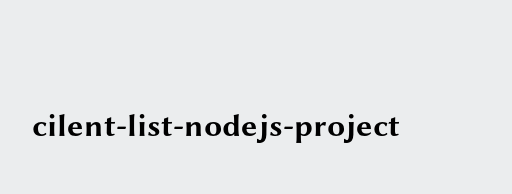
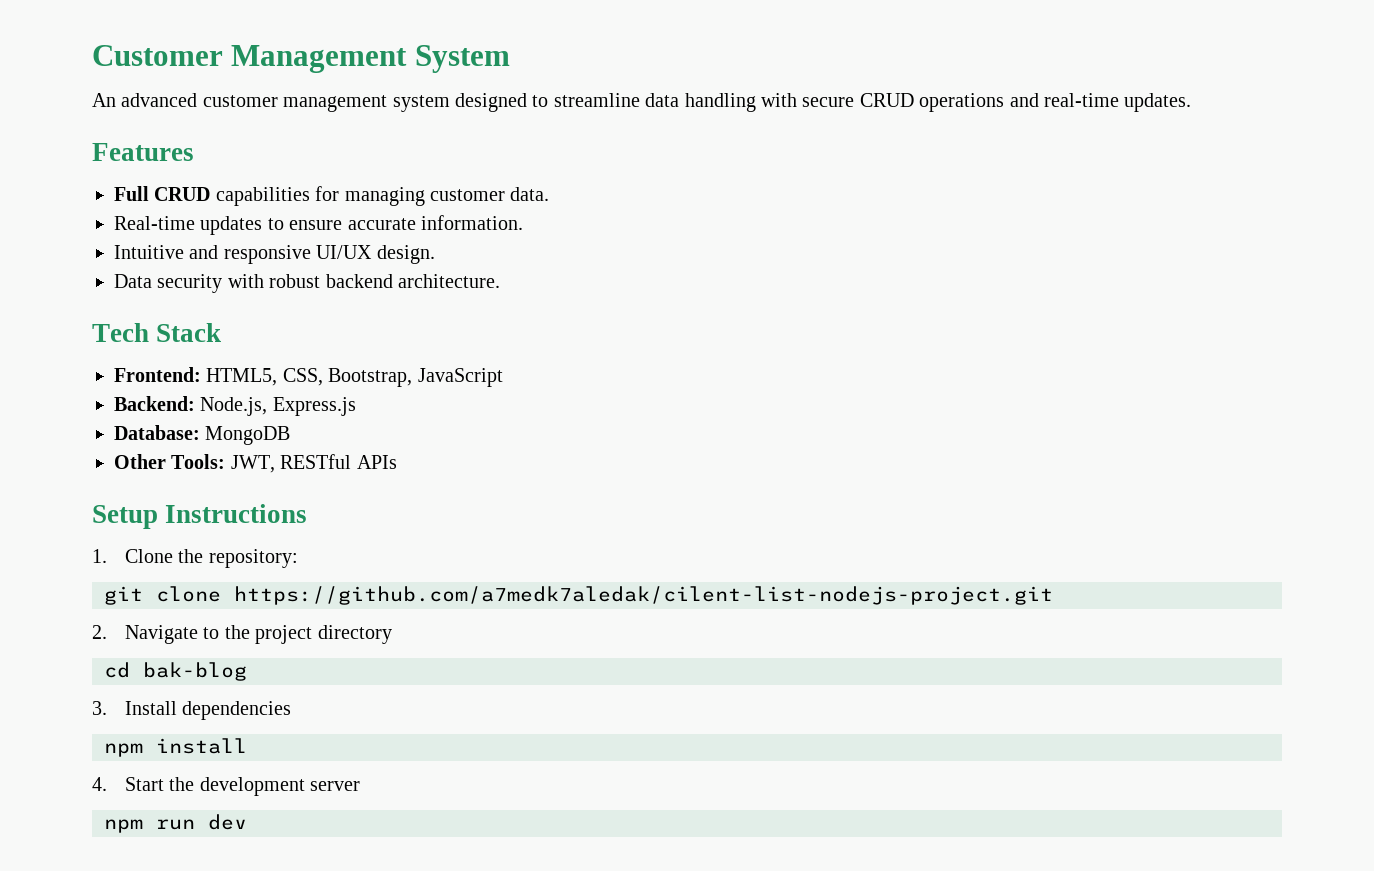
[32,114,400,143] cilent-list-nodejs-project -> [92,45,510,73] [92,93,1192,112] [92,143,194,161] [114,186,550,206] [114,215,523,235] [114,245,435,264] [114,274,500,293] [92,323,222,342] [114,367,503,387] [114,396,356,416] [114,425,291,445] [114,454,397,473] [92,504,308,529] [92,549,298,568] [104,586,1053,605] [92,625,392,644] [104,662,247,681] [92,701,292,720] [104,738,247,757] [92,777,361,796] [104,814,247,833] Customer Management System // An advanced customer management system designed to streamline data handling with secure CRUD operations and real-time updates. // Features // Full CRUD capabilities for managing customer data. // Real-time updates to ensure accurate information. // Intuitive and responsive UI/UX design. // Data security with robust backend architecture. // Tech Stack // Frontend: HTML5, CSS, Bootstrap, JavaScript // Backend: Node.js, Express.js // Database: MongoDB // Other Tools: JWT, RESTful APIs // Setup Instructions // 1. Clone the repository: // git clone https://github.com/a7medk7aledak/cilent-list-nodejs-project.git // 2. Navigate to the project directory // cd bak-blog // 3. Install dependencies // npm install // 4. Start the development server // npm run dev

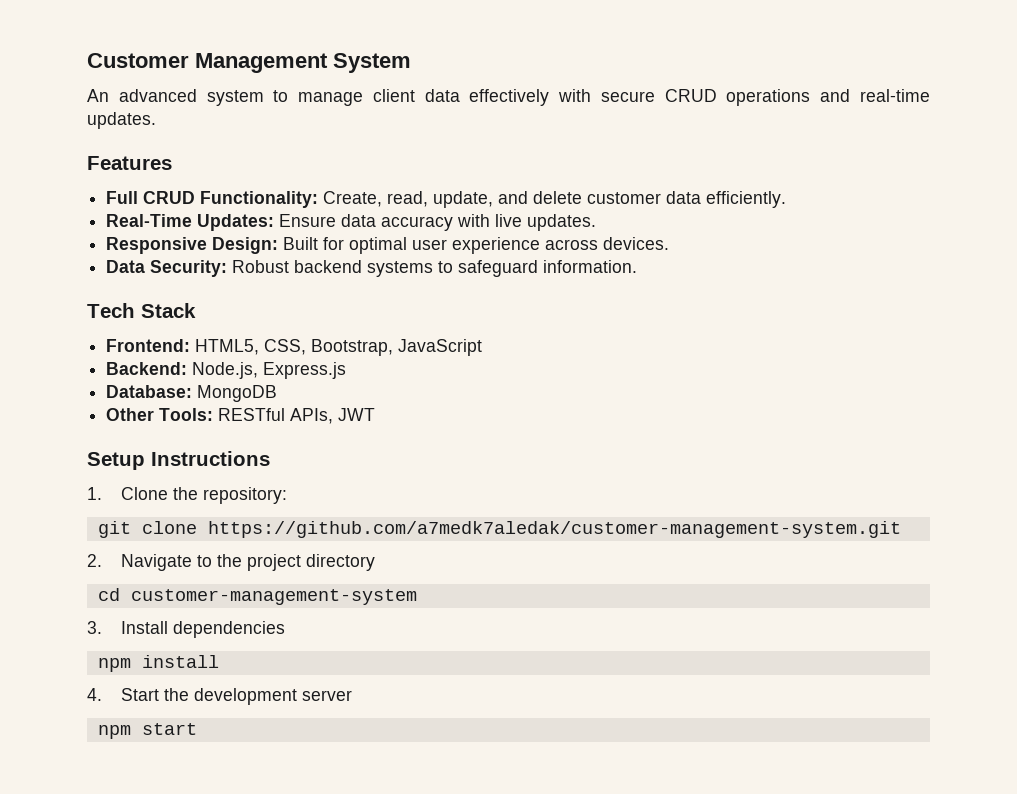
[202,93,756,112] customer management system designed to streamline data handling -> [206,89,550,106] system to manage client data effectively
[215,186,550,206] [114,215,523,235] [114,245,435,264] [114,274,500,293] capabilities for managing customer data. // Real-time updates to ensure accurate information. // Intuitive and responsive UI/UX design. // Data security with robust backend architecture. -> [200,191,787,208] [106,214,597,231] [106,237,670,254] [106,260,638,277] Functionality: Create, read, update, and delete customer data efficiently. // Real-Time Updates: Ensure data accuracy with live updates. // Responsive Design: Built for optimal user experience across devices. // Data Security: Robust backend systems to safeguard information.
[230,454,397,473] JWT, RESTful APIs -> [218,408,376,424] RESTful APIs, JWT
[234,586,1053,605] https://github.com/a7medk7aledak/cilent-list-nodejs-project.git -> [207,521,901,538] https://github.com/a7medk7aledak/customer-management-system.git
[143,662,247,681] bak-blog -> [130,589,417,605] customer-management-system
[156,814,247,830] run dev -> [141,723,197,735] start

